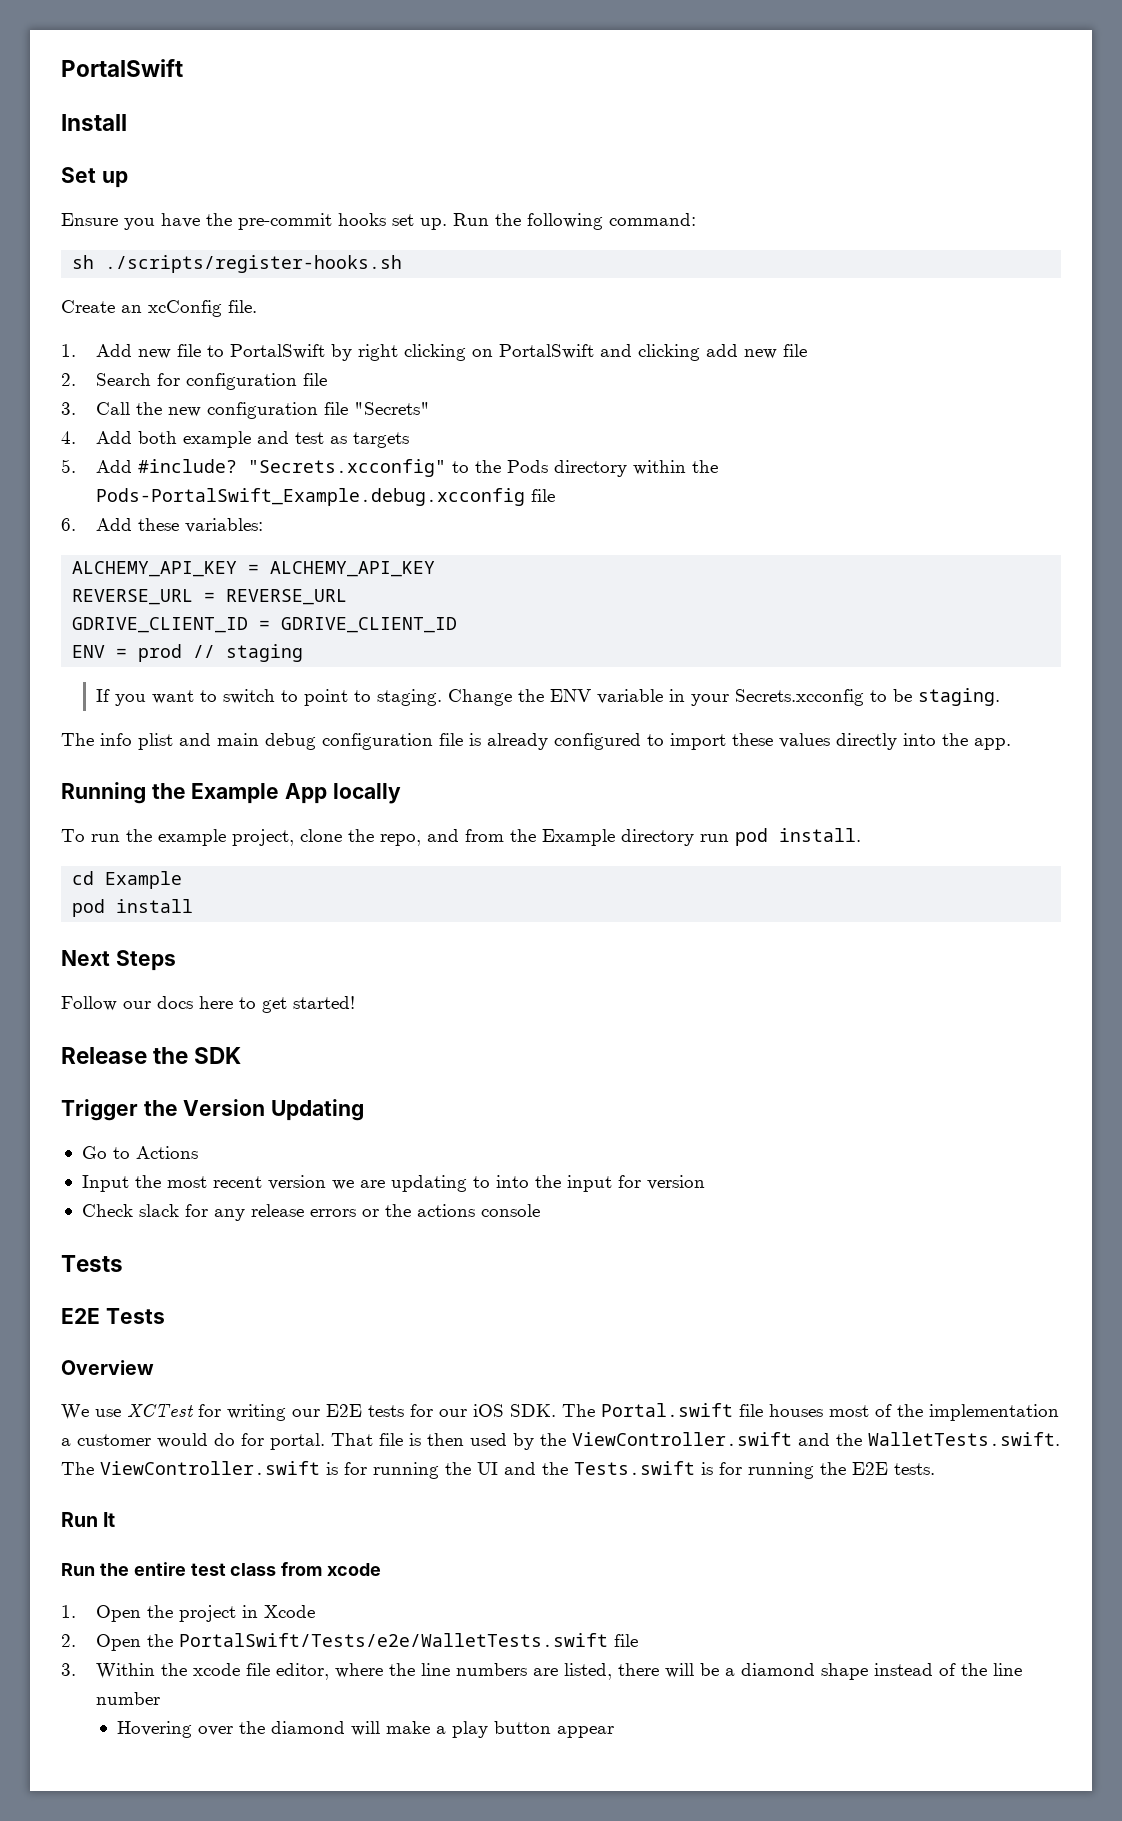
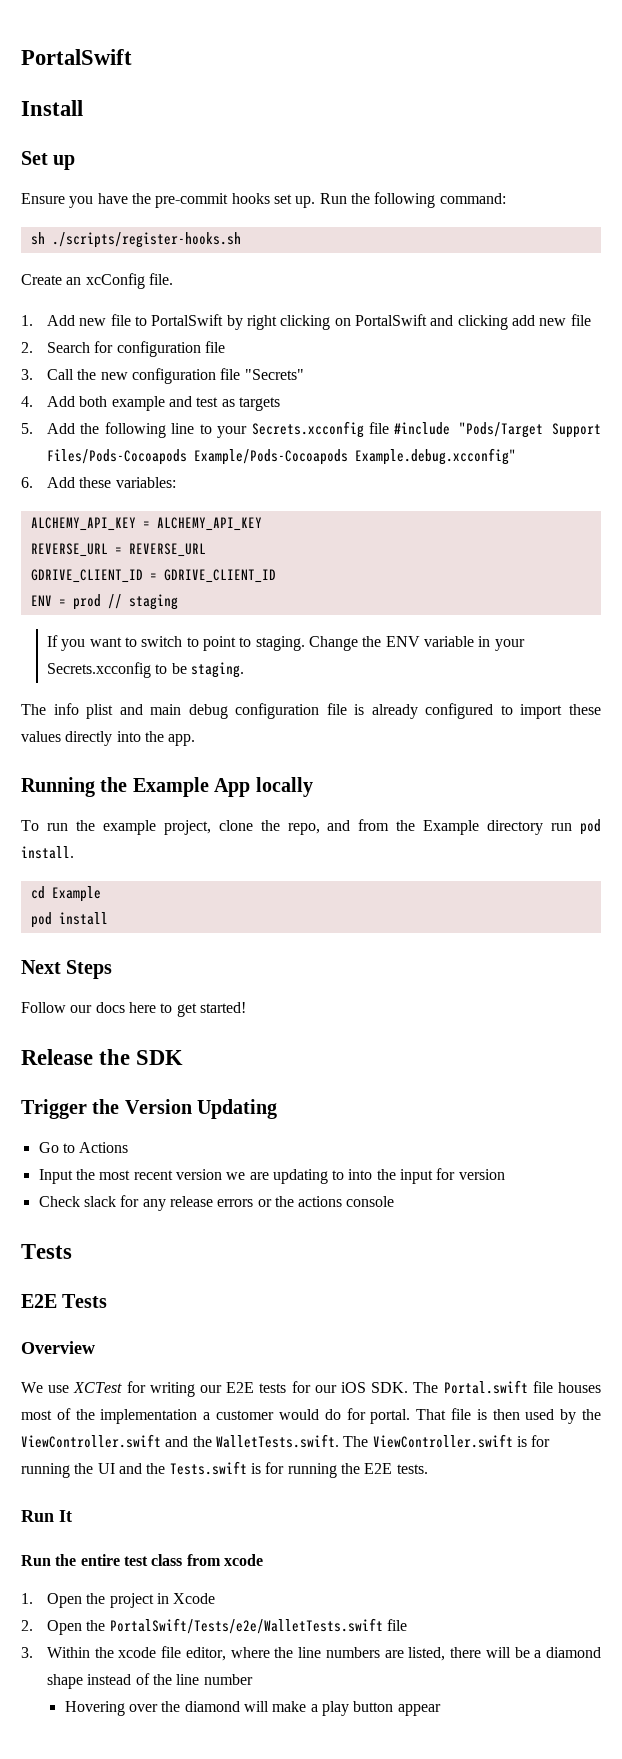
[138,459,719,477] [96,488,556,506] #include? "Secrets.xcconfig" to the Pods directory within the Pods-PortalSwift_Example.debug.xcconfig file -> [80,421,602,438] [47,448,517,465] the following line to your Secrets.xcconfig file #include "Pods/Target Support Files/Pods-Cocoapods Example/Pods-Cocoapods Example.debug.xcconfig"

